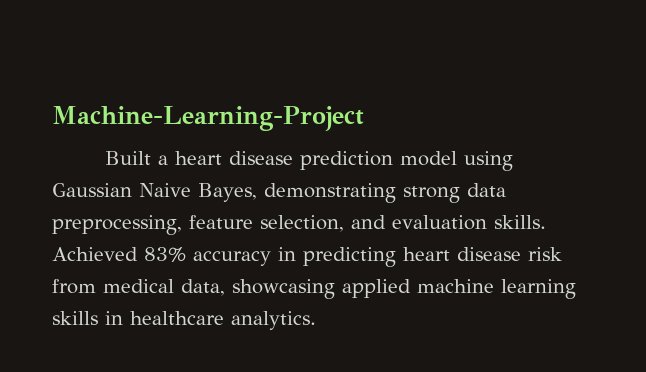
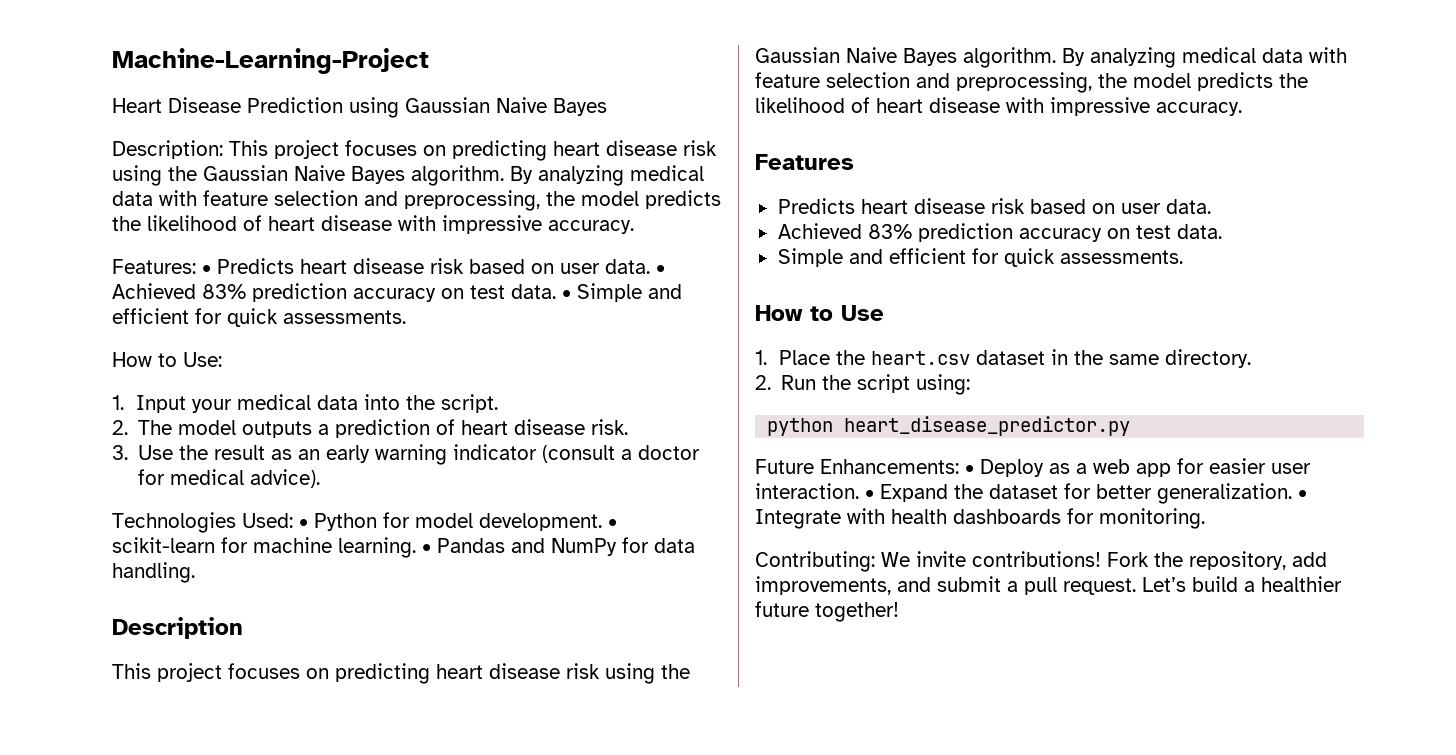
[104,151,513,171] [52,183,506,203] [52,215,546,235] [52,247,562,267] [52,279,576,299] [52,311,316,330] Built a heart disease prediction model using Gaussian Naive Bayes, demonstrating strong data preprocessing, feature selection, and evaluation skills. Achieved 83% accuracy in predicting heart disease risk from medical data, showcasing applied machine learning skills in healthcare analytics. -> [112,97,607,118] [112,140,717,161] [112,165,704,186] [112,190,721,211] [112,215,634,234] [112,258,665,274] [112,283,682,302] [112,308,406,327] [112,352,222,367] [112,394,498,413] [112,419,629,438] [112,444,701,465] [138,469,321,488] [112,512,617,533] [112,537,695,558] [112,562,195,583] [112,617,243,639] [112,663,690,684] [755,47,1347,68] [755,72,1308,93] [755,97,1242,116] [755,154,854,170] [777,198,1211,214] [777,223,1222,242] [777,248,1183,267] [755,305,884,321] [755,349,1251,368] [755,374,971,395] [767,416,1131,436] [755,458,1311,477] [755,483,1307,504] [755,508,1205,529] [755,551,1327,572] [755,576,1342,595] [755,601,899,622] Heart Disease Prediction using Gaussian Naive Bayes // Description: This project focuses on predicting heart disease risk using the Gaussian Naive Bayes algorithm. By analyzing medical data with feature selection and preprocessing, the model predicts the likelihood of heart disease with impressive accuracy. // Features: • Predicts heart disease risk based on user data. • Achieved 83% prediction accuracy on test data. • Simple and efficient for quick assessments. // How to Use: // 1. Input your medical data into the script. // 2. The model outputs a prediction of heart disease risk. // 3. Use the result as an early warning indicator (consult a doctor for medical advice). // Technologies Used: • Python for model development. • scikit-learn for machine learning. • Pandas and NumPy for data handling. // Description // This project focuses on predicting heart disease risk using the Gaussian Naive Bayes algorithm. By analyzing medical data with feature selection and preprocessing, the model predicts the likelihood of heart disease with impressive accuracy. // Features // Predicts heart disease risk based on user data. // Achieved 83% prediction accuracy on test data. // Simple and efficient for quick assessments. // How to Use // 1. Place the heart.csv dataset in the same directory. // 2. Run the script using: // python heart_disease_predictor.py // Future Enhancements: • Deploy as a web app for easier user interaction. • Expand the dataset for better generalization. • Integrate with health dashboards for monitoring. // Contributing: We invite contributions! Fork the repository, add improvements, and submit a pull request. Let’s build a healthier future together!

